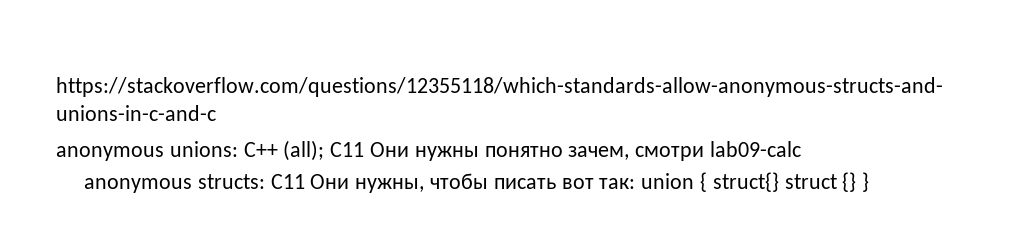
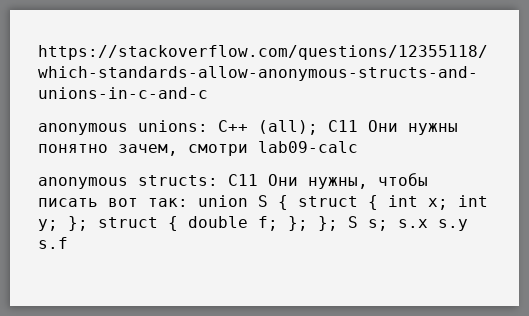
[700,172,870,192] { struct{} struct {} } -> [258,195,488,210] [38,216,468,231] [38,237,68,249] S { struct { int x; int y; }; struct { double f; }; }; S s; s.x s.y s.f

